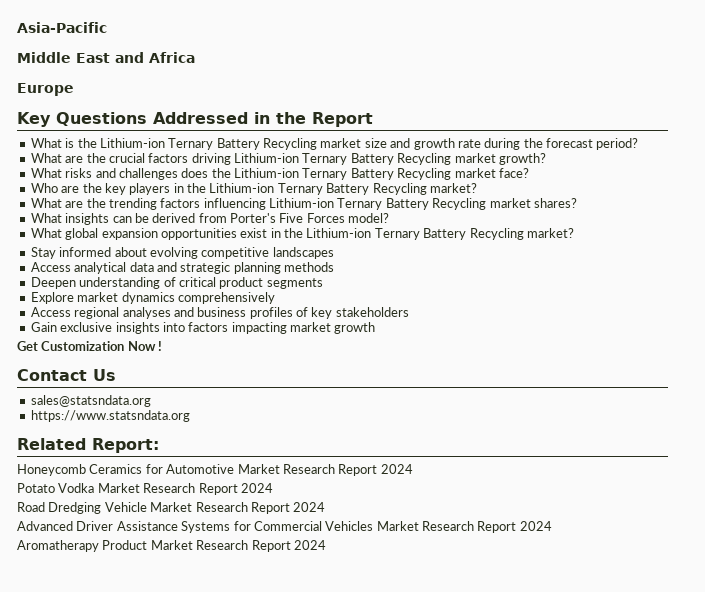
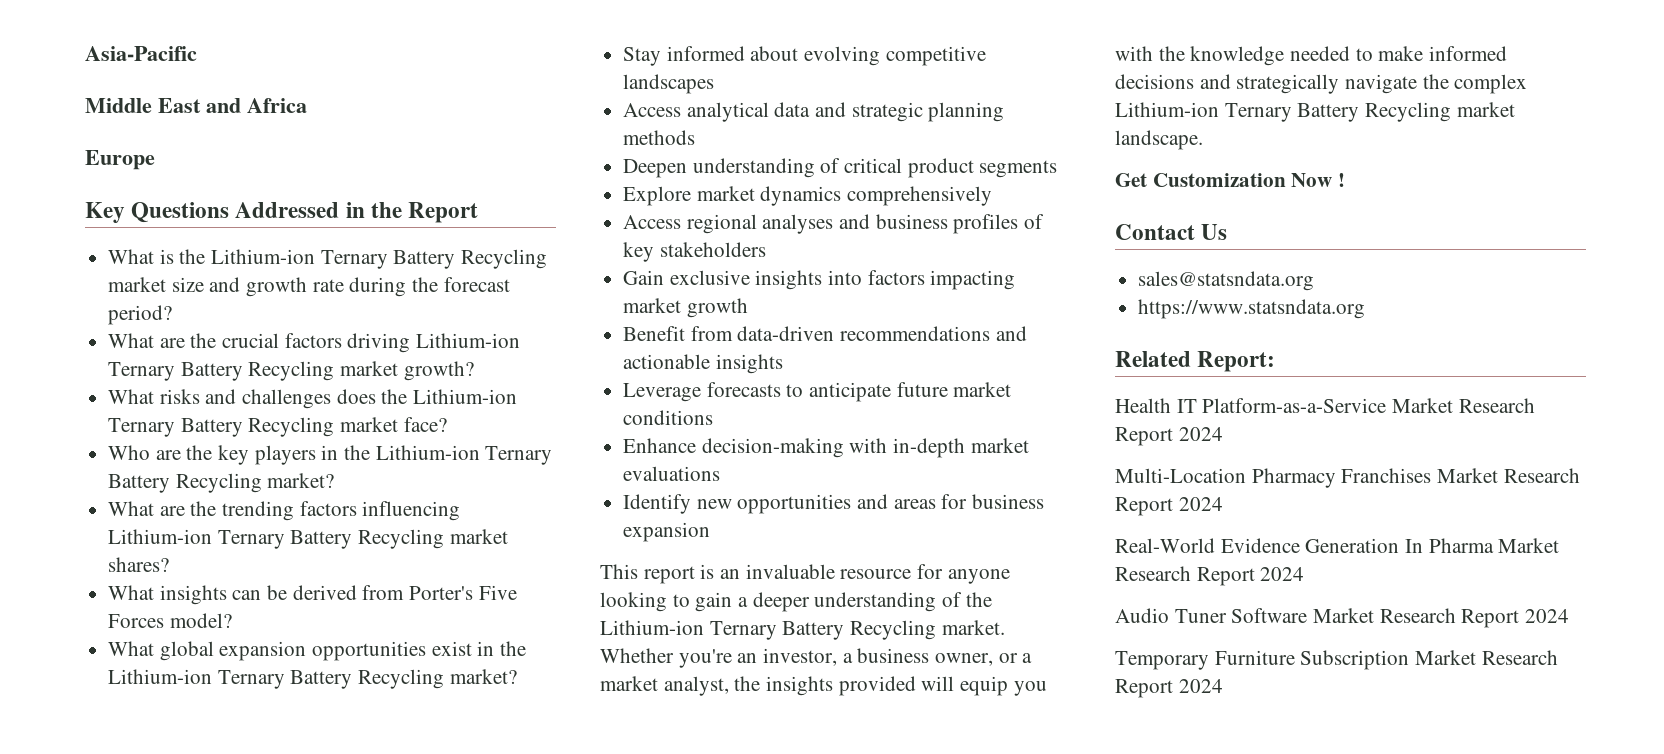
(376, 328) none -> [623,326,1027,341] [623,354,783,374] [623,382,1012,402] [623,410,714,425] [623,438,1029,458] [623,466,721,481] [623,494,1045,514] [623,522,711,542] [600,564,1010,584] [600,592,992,612] [600,620,1005,640] [600,648,1033,668] [600,676,1047,696] [1115,46,1508,66] [1115,74,1528,94] [1115,102,1515,122] [1115,130,1203,150] // Benefit from data-driven recommendations and actionable insights // Leverage forecasts to anticipate future market conditions // Enhance decision-making with in-depth market evaluations // Identify new opportunities and areas for business expansion // This report is an invaluable resource for anyone looking to gain a deeper understanding of the Lithium-ion Ternary Battery Recycling market. Whether you're an investor, a business owner, or a market analyst, the insights provided will equip you with the knowledge needed to make informed decisions and strategically navigate the complex Lithium-ion Ternary Battery Recycling market landscape.
[17,464,413,476] [17,483,273,495] [17,502,326,514] [17,521,552,533] [17,540,148,552] Honeycomb Ceramics for Automotive Market Research Report 2024 // Potato Vodka Market Research Report 2024 // Road Dredging Vehicle Market Research Report 2024 // Advanced Driver Assistance Systems for Commercial Vehicles Market Research Report 2024 // Aromatherapy Product -> [1115,398,1535,413] [1115,427,1223,446] [1115,468,1580,488] [1115,497,1223,516] [1115,538,1560,553] [1115,566,1305,586] [1115,608,1570,628] [1115,650,1410,670] Health IT Platform-as-a-Service Market Research Report 2024 // Multi-Location Pharmacy Franchises Market Research Report 2024 // Real-World Evidence Generation In Pharma Market Research Report 2024 // Audio Tuner Software Market Research Report 2024 // Temporary Furniture Subscription

